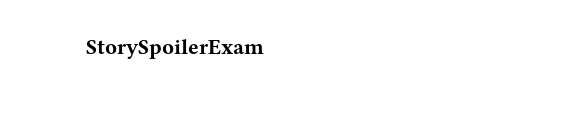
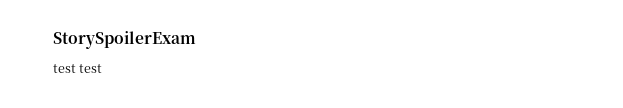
(264, 49) none -> [53,64,103,73] // test test

